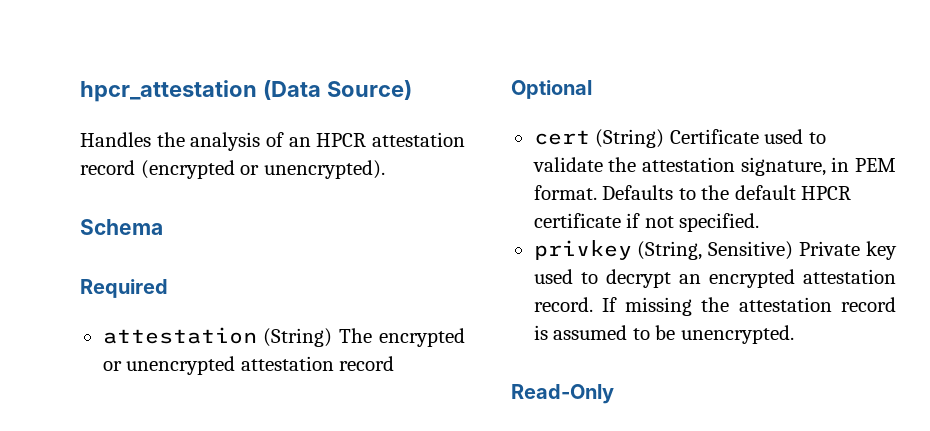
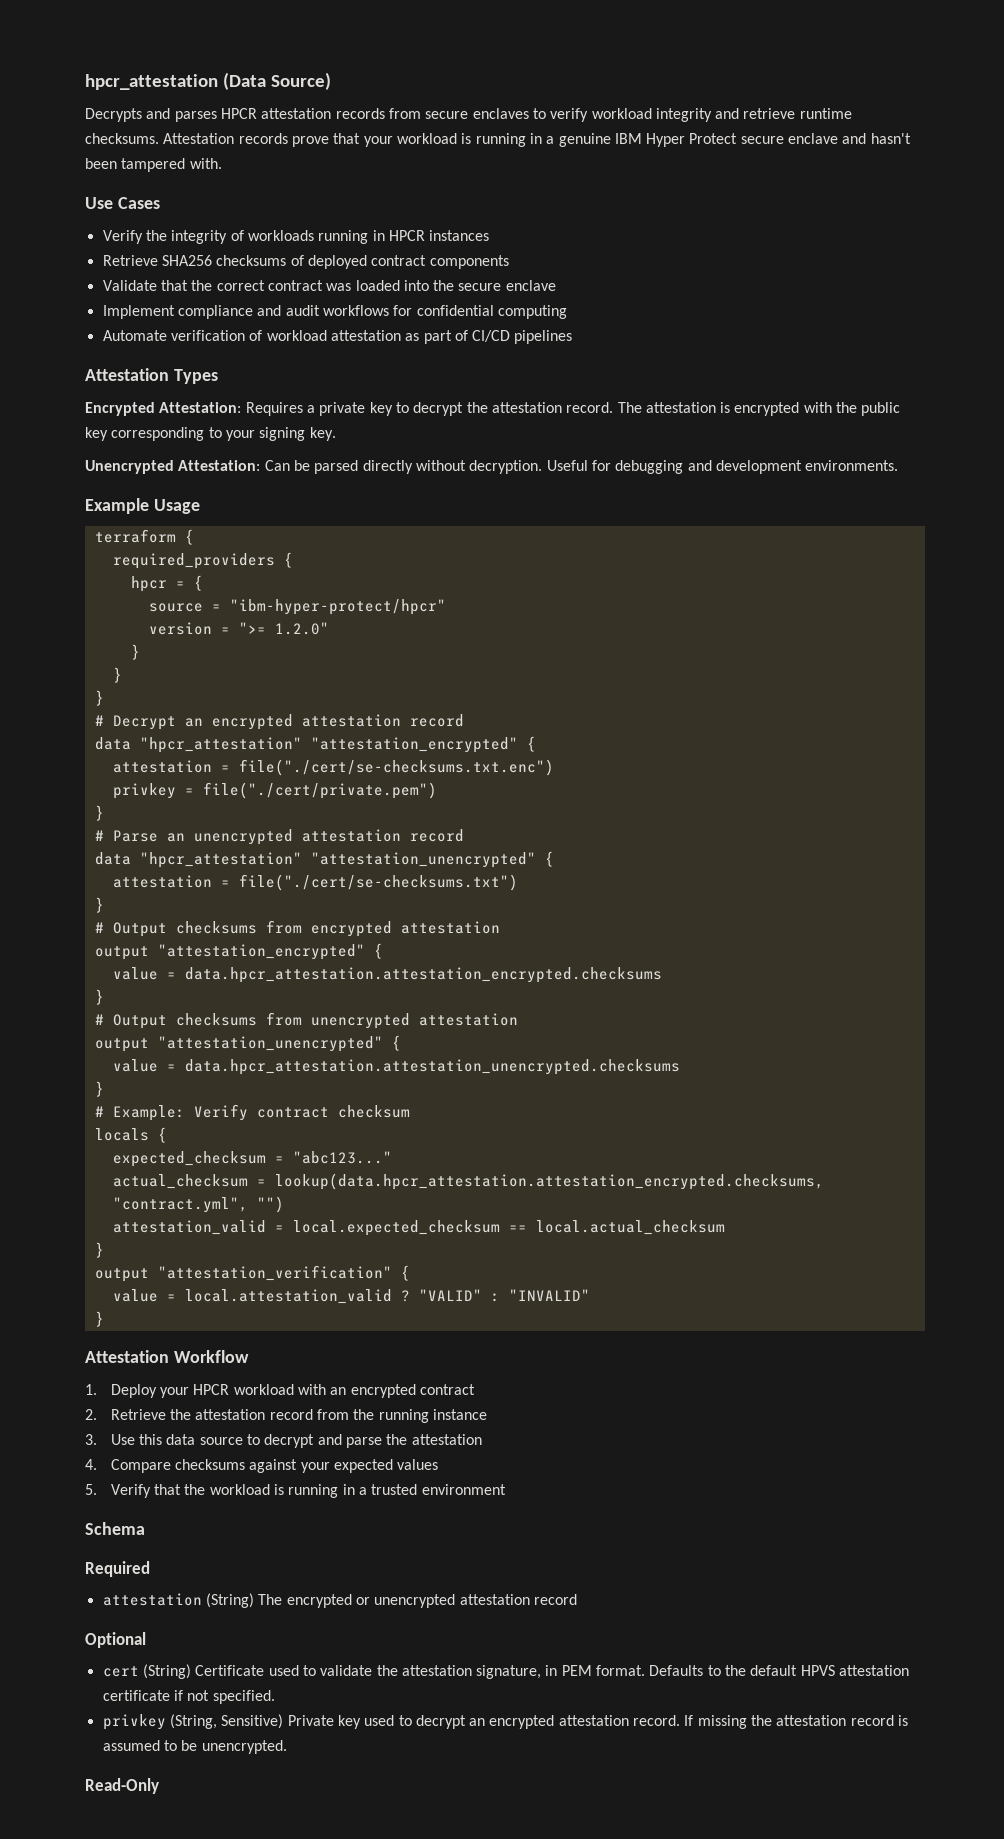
[80,132,465,151] [80,160,385,179] Handles the analysis of an HPCR attestation record (encrypted or unencrypted). -> [85,108,852,122] [85,133,911,147] [85,158,222,172] [85,197,160,209] [102,230,490,244] [102,255,509,269] [102,280,556,291] [102,305,567,319] [102,330,573,344] [85,368,218,384] [85,402,901,416] [85,427,336,441] [85,460,899,474] [85,498,200,514] [94,529,194,545] [112,552,293,569] [130,575,203,592] [148,599,446,615] [148,622,329,635] [130,644,140,660] [112,667,122,683] [94,690,104,706] [94,714,464,730] [94,736,536,753] [112,759,554,776] [112,782,437,799] [94,805,104,821] [94,829,464,845] [94,851,554,868] [112,874,518,891] [94,897,104,913] [94,920,500,937] [94,943,383,960] [112,967,662,983] [94,989,104,1005] [94,1012,518,1029] [94,1035,401,1052] [112,1059,680,1075] [94,1081,104,1097] [94,1104,410,1121] [94,1127,167,1143] [112,1151,392,1167] [112,1173,824,1190] [112,1196,284,1213] [112,1220,725,1236] [94,1242,104,1258] [94,1265,410,1282] [112,1289,590,1304] [94,1311,104,1327] [85,1350,249,1363] [85,1384,476,1398] [85,1409,488,1423] [85,1434,482,1448] [85,1459,439,1473] [85,1484,506,1498] Decrypts and parses HPCR attestation records from secure enclaves to verify workload integrity and retrieve runtime checksums. Attestation records prove that your workload is running in a genuine IBM Hyper Protect secure enclave and hasn't been tampered with. // Use Cases // Verify the integrity of workloads running in HPCR instances // Retrieve SHA256 checksums of deployed contract components // Validate that the correct contract was loaded into the secure enclave // Implement compliance and audit workflows for confidential computing // Automate verification of workload attestation as part of CI/CD pipelines // Attestation Types // Encrypted Attestation: Requires a private key to decrypt the attestation record. The attestation is encrypted with the public key corresponding to your signing key. // Unencrypted Attestation: Can be parsed directly without decryption. Useful for debugging and development environments. // Example Usage // terraform { // required_providers { // hpcr = { // source = "ibm-hyper-protect/hpcr" // version = ">= 1.2.0" // } // } // } // # Decrypt an encrypted attestation record // data "hpcr_attestation" "attestation_encrypted" { // attestation = file("./cert/se-checksums.txt.enc") // privkey = file("./cert/private.pem") // } // # Parse an unencrypted attestation record // data "hpcr_attestation" "attestation_unencrypted" { // attestation = file("./cert/se-checksums.txt") // } // # Output checksums from encrypted attestation // output "attestation_encrypted" { // value = data.hpcr_attestation.attestation_encrypted.checksums // } // # Output checksums from unencrypted attestation // output "attestation_unencrypted" { // value = data.hpcr_attestation.attestation_unencrypted.checksums // } // # Example: Verify contract checksum // locals { // expected_checksum = "abc123..." // actual_checksum = lookup(data.hpcr_attestation.attestation_encrypted.checksums, "contract.yml", "") // attestation_valid = local.expected_checksum == local.actual_checksum // } // output "attestation_verification" { // value = local.attestation_valid ? "VALID" : "INVALID" // } // Attestation Workflow // 1. Deploy your HPCR workload with an encrypted contract // 2. Retrieve the attestation record from the running instance // 3. Use this data source to decrypt and parse the attestation // 4. Compare checksums against your expected values // 5. Verify that the workload is running in a trusted environment
[801,186,852,200] HPCR -> [800,1665,910,1676] HPVS attestation

